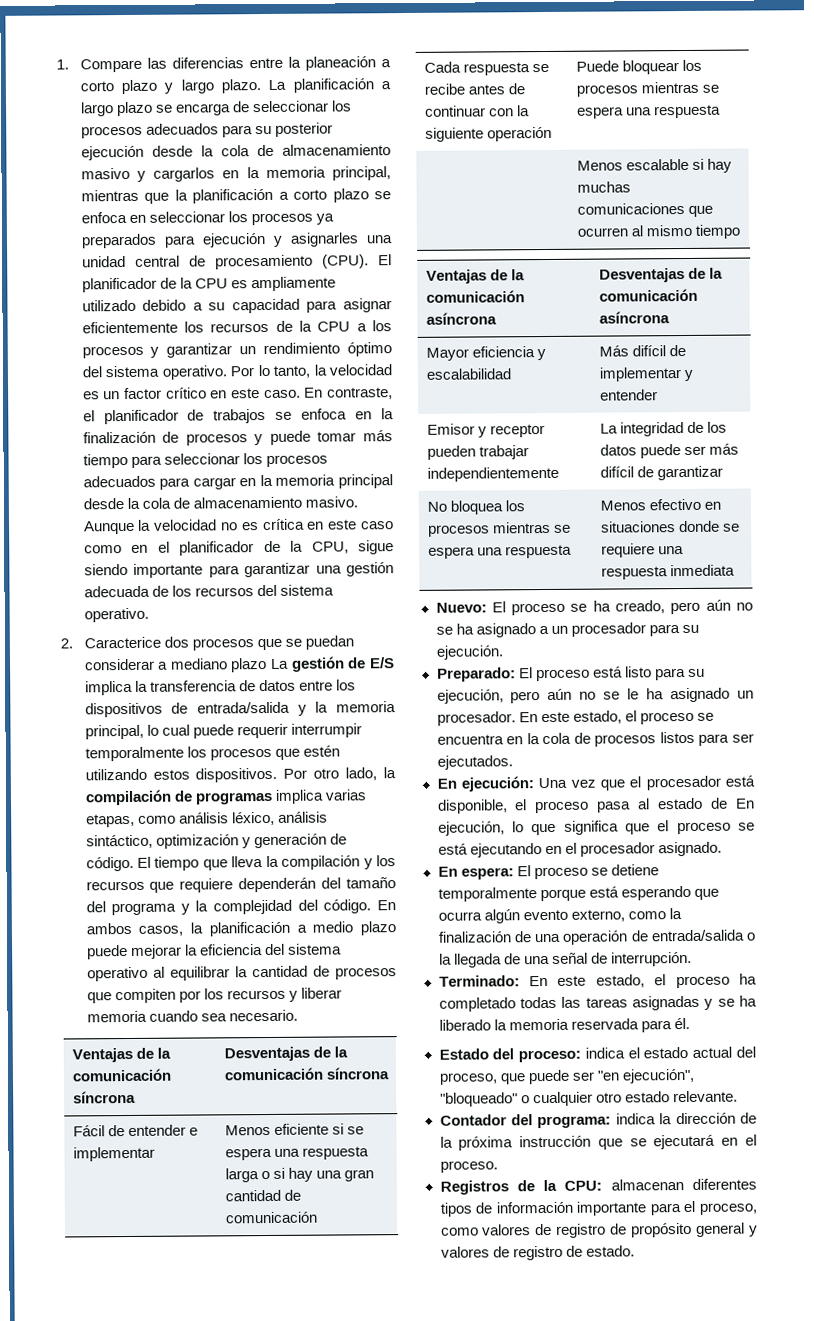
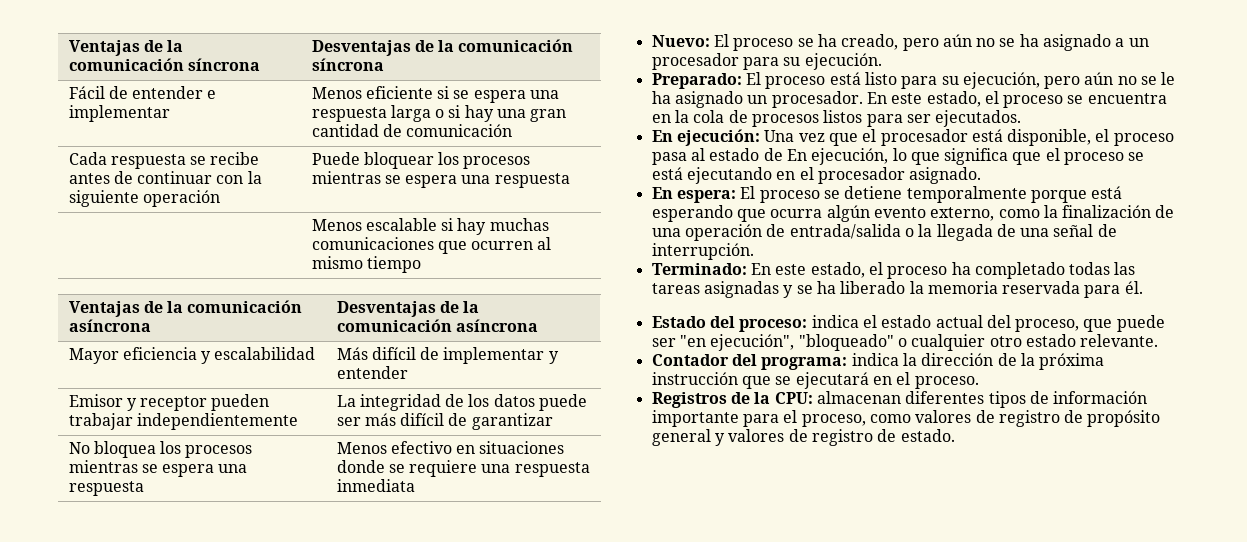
[56,56,391,73] [79,78,391,95] [79,100,352,117] [80,122,333,139] [80,144,391,161] [80,166,391,182] [80,188,391,204] [80,211,334,226] [80,232,393,249] [81,254,392,270] [81,276,336,293] [81,298,392,314] [81,320,392,334] [81,342,392,359] [81,364,392,380] [82,387,393,400] [82,408,394,425] [82,430,393,446] [82,453,328,469] [82,474,393,490] [82,496,358,510] [82,518,394,535] [83,540,394,556] [83,562,394,578] [83,584,334,598] [83,607,149,623] [60,635,354,651] [83,656,395,673] [84,679,356,696] [84,701,396,718] [84,723,362,740] [84,745,340,762] [84,767,396,783] [84,789,366,806] [85,811,328,828] [85,833,347,849] [85,855,396,872] [85,877,396,893] [85,899,396,916] [85,921,396,937] [86,943,342,960] [86,965,397,982] [86,987,342,1004] [86,1009,298,1023] 1. Compare las diferencias entre la planeación a corto plazo y largo plazo. La planificación a largo plazo se encarga de seleccionar los procesos adecuados para su posterior ejecución desde la cola de almacenamiento masivo y cargarlos en la memoria principal, mientras que la planificación a corto plazo se enfoca en seleccionar los procesos ya preparados para ejecución y asignarles una unidad central de procesamiento (CPU). El planificador de la CPU es ampliamente utilizado debido a su capacidad para asignar eficientemente los recursos de la CPU a los procesos y garantizar un rendimiento óptimo del sistema operativo. Por lo tanto, la velocidad es un factor crítico en este caso. En contraste, el planificador de trabajos se enfoca en la finalización de procesos y puede tomar más tiempo para seleccionar los procesos adecuados para cargar en la memoria principal desde la cola de almacenamiento masivo. Aunque la velocidad no es crítica en este caso como en el planificador de la CPU, sigue siendo importante para garantizar una gestión adecuada de los recursos del sistema operativo. // 2. Caracterice dos procesos que se puedan considerar a mediano plazo La gestión de E/S implica la transferencia de datos entre los dispositivos de entrada/salida y la memoria principal, lo cual puede requerir interrumpir temporalmente los procesos que estén utilizando estos dispositivos. Por otro lado, la compilación de programas implica varias etapas, como análisis léxico, análisis sintáctico, optimización y generación de código. El tiempo que lleva la compilación y los recursos que requiere dependerán del tamaño del programa y la complejidad del código. En ambos casos, la planificación a medio plazo puede mejorar la eficiencia del sistema operativo al equilibrar la cantidad de procesos que compiten por los recursos y liberar memoria cuando sea necesario. // -> (68, 48) none

